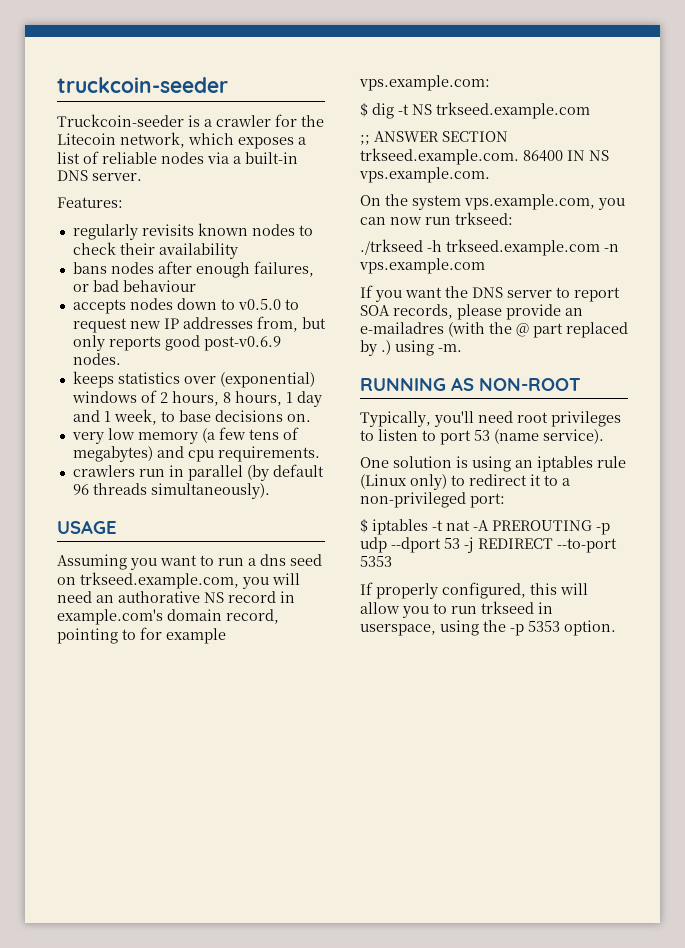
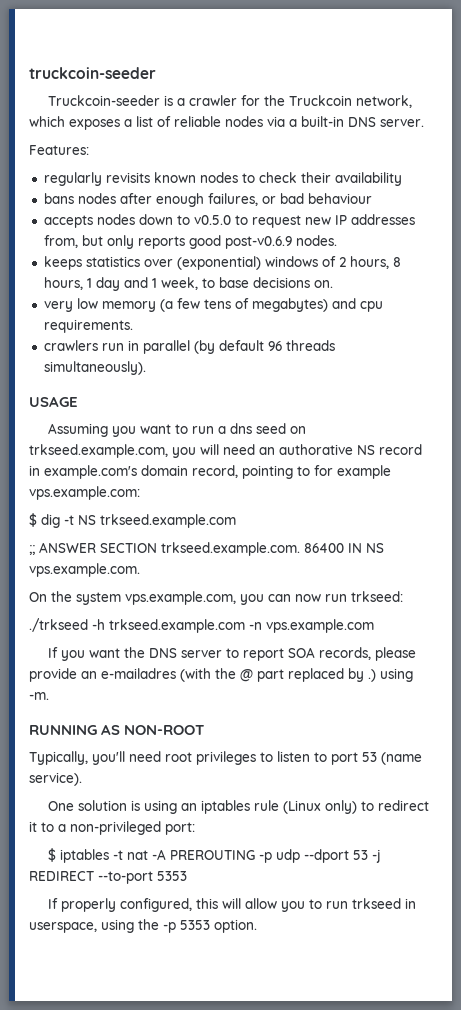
[57,133,116,145] Litecoin -> [288,95,352,106] Truckcoin

